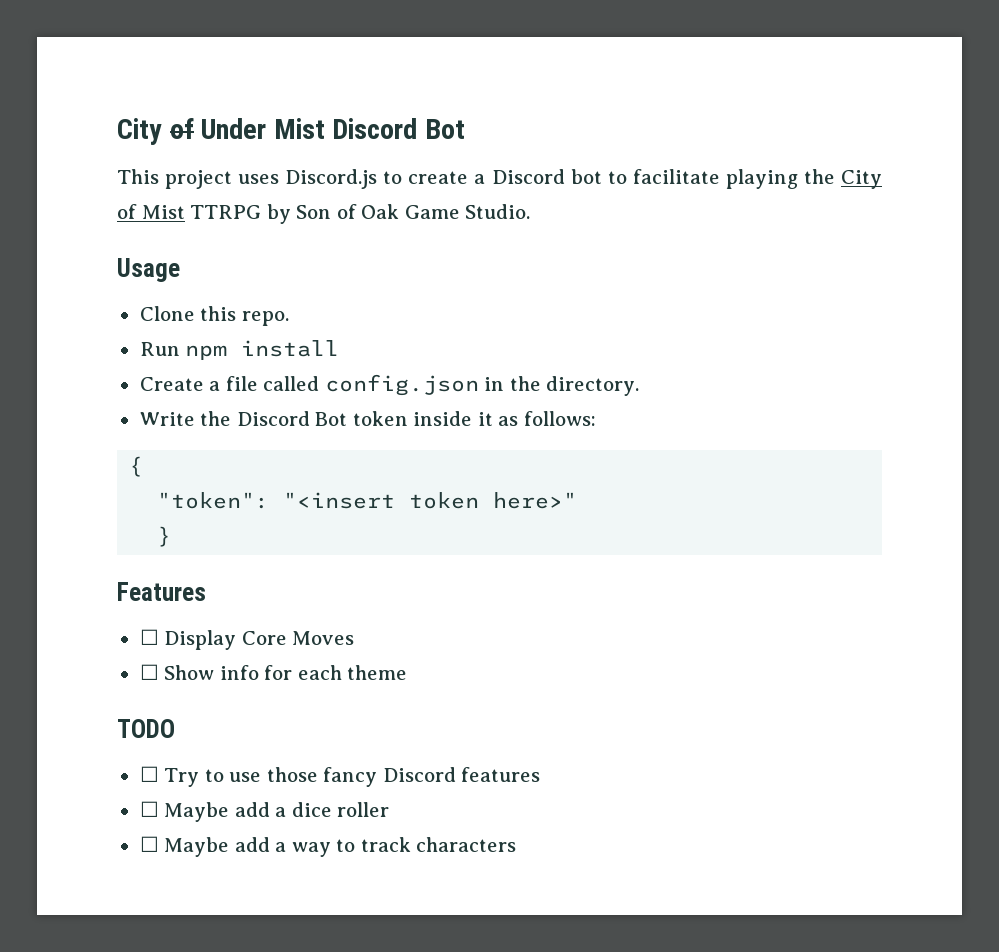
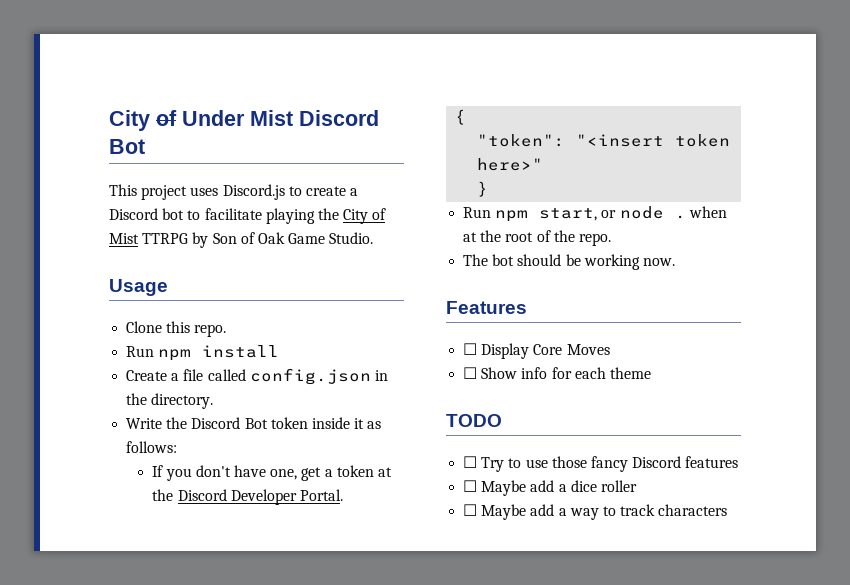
(596, 418) none -> [152,465,392,481] [152,489,343,505] // If you don't have one, get a token at the Discord Developer Portal.
(172, 536) none -> [463,206,727,222] [463,230,611,246] [463,254,675,270] // Run npm start, or node . when at the root of the repo. // The bot should be working now.

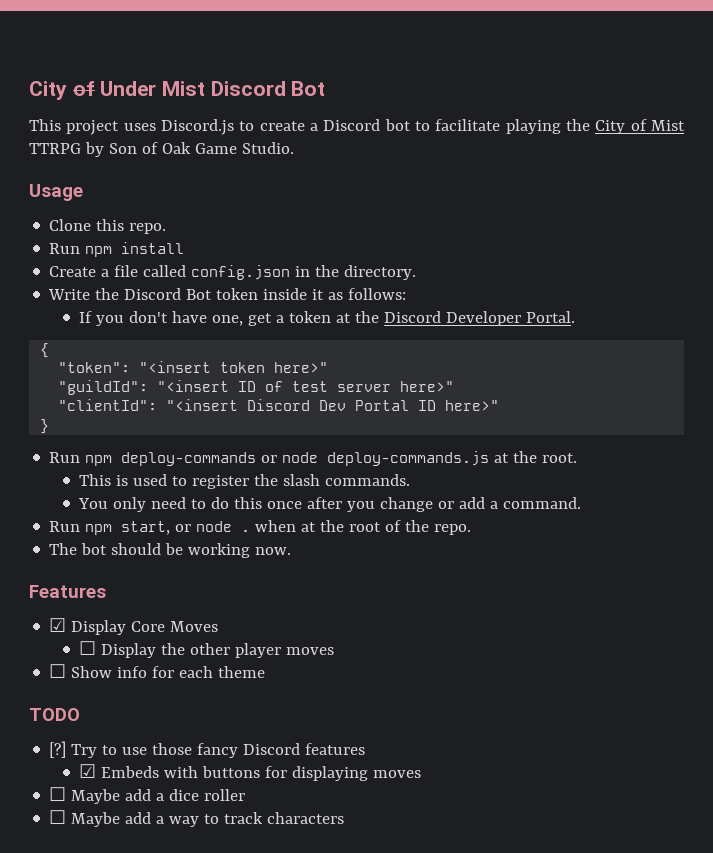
[477,181,489,197] } -> [58,380,455,395] [58,399,500,411] [40,419,50,434] [49,451,578,466] [79,474,411,489] [78,497,582,512] "guildId": "<insert ID of test server here>" // "clientId": "<insert Discord Dev Portal ID here>" // } // Run npm deploy-commands or node deploy-commands.js at the root. // This is used to register the slash commands. // You only need to do this once after you change or add a command.
[463,343,478,355] ☐ -> [49,618,67,632] ☑
(610, 349) none -> [79,641,335,658] // ☐ Display the other player moves
[463,456,478,468] ☐ -> [49,741,67,758] [?]
(739, 462) none -> [79,764,422,781] // ☑ Embeds with buttons for displaying moves

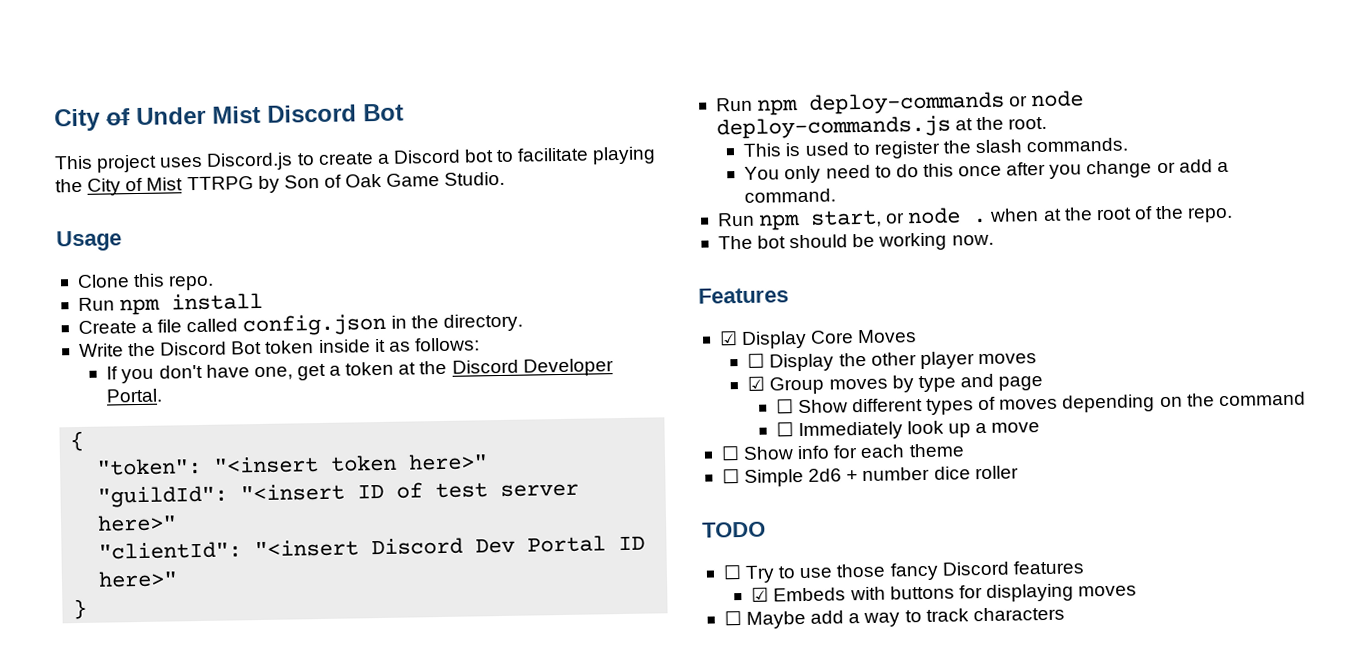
(335, 651) none -> [747,373,1044,395] [775,391,1306,415] [775,420,1041,441] // ☑ Group moves by type and page // ☐ Show different types of moves depending on the command // ☐ Immediately look up a move
(266, 672) none -> [721,465,1019,487] // ☐ Simple 2d6 + number dice roller
[49,741,67,758] [?] -> [722,565,742,580] ☐
[49,787,246,804] // ☐ Maybe add a dice roller -> (1138, 591) none

